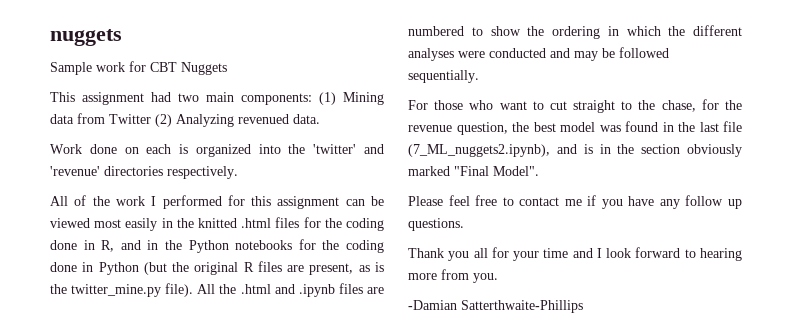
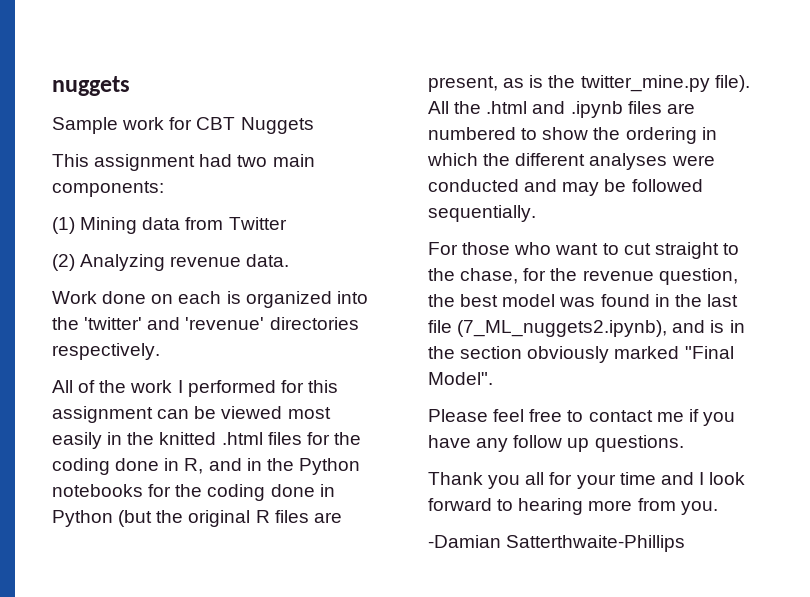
(312, 99) none -> (164, 189) //
(151, 119) none -> (287, 223) //
[238,114,289,124] revenued -> [170,256,242,267] revenue

